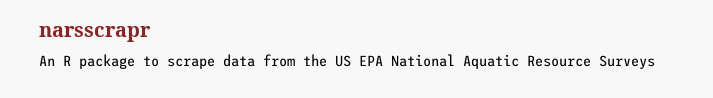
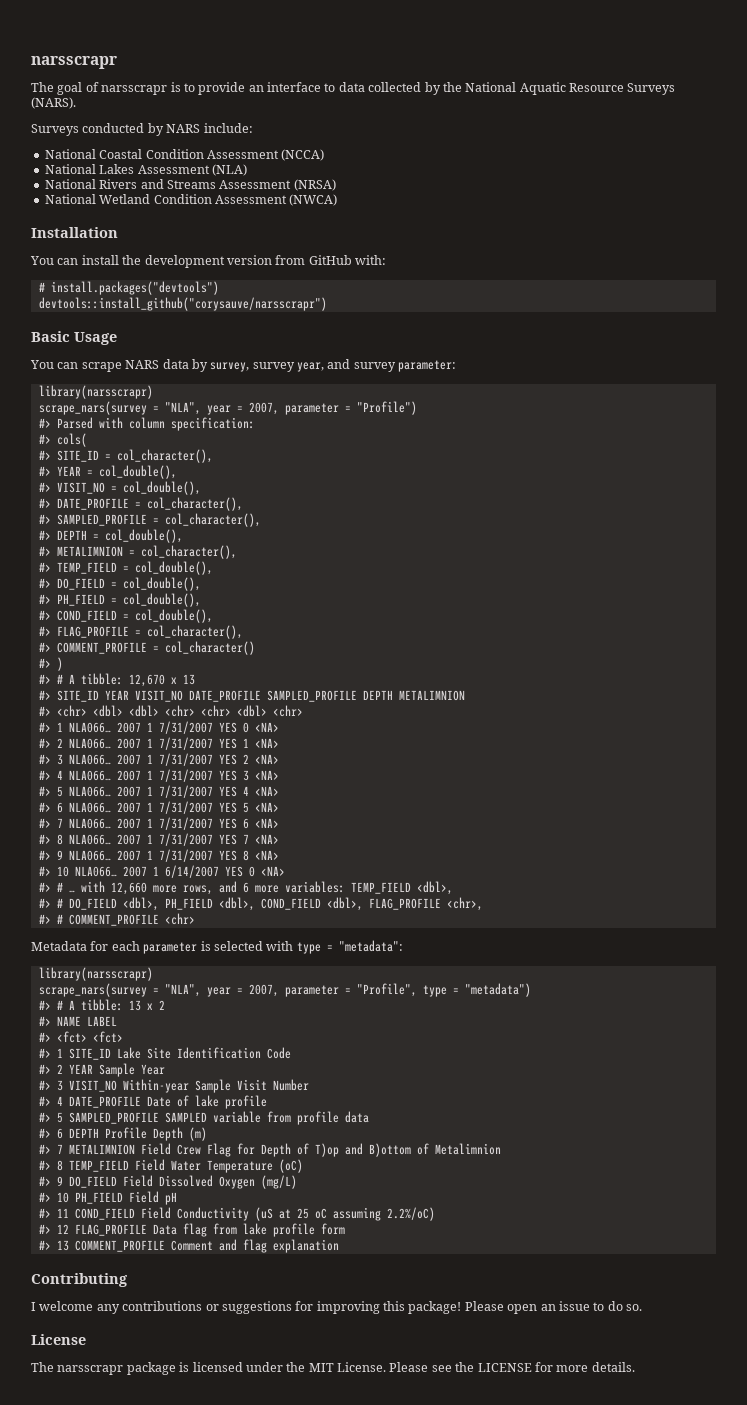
[39,54,655,69] An R package to scrape data from the US EPA National Aquatic Resource Surveys -> [31,82,676,95] [31,97,76,109] [31,123,253,136] [44,149,325,161] [44,164,247,176] [44,179,336,191] [44,194,338,206] [31,227,118,238] [30,255,386,268] [38,281,219,295] [38,297,327,311] [31,331,117,345] [30,359,457,372] [38,385,153,399] [38,401,417,415] [38,417,255,431] [38,433,87,447] [38,449,213,463] [38,465,177,479] [38,481,201,495] [38,497,243,511] [38,513,261,527] [38,529,183,543] [38,545,237,559] [38,561,213,575] [38,577,201,591] [38,593,201,607] [38,609,213,623] [38,625,243,639] [38,641,255,655] [38,657,63,671] [38,673,195,687] [38,690,465,702] [38,705,303,717] [38,721,279,734] [38,737,279,750] [38,753,279,766] [38,769,279,782] [38,785,279,798] [38,801,279,814] [38,817,279,830] [38,833,279,846] [38,849,279,862] [38,865,285,878] [38,881,453,895] [38,897,483,911] [38,913,195,926] [31,940,403,954] [38,967,153,981] [38,983,531,997] [38,999,165,1011] [38,1016,117,1026] [38,1031,123,1043] [38,1047,291,1060] [38,1063,165,1077] [38,1079,309,1093] [38,1095,267,1109] [38,1111,369,1125] [38,1127,207,1141] [38,1143,501,1157] [38,1159,303,1173] [38,1175,297,1189] [38,1191,177,1205] [38,1207,435,1221] [38,1223,345,1237] [38,1239,339,1253] [31,1273,128,1287] [31,1301,642,1314] [31,1334,86,1345] [31,1362,635,1375] The goal of narsscrapr is to provide an interface to data collected by the National Aquatic Resource Surveys (NARS). // Surveys conducted by NARS include: // National Coastal Condition Assessment (NCCA) // National Lakes Assessment (NLA) // National Rivers and Streams Assessment (NRSA) // National Wetland Condition Assessment (NWCA) // Installation // You can install the development version from GitHub with: // # install.packages("devtools") // devtools::install_github("corysauve/narsscrapr") // Basic Usage // You can scrape NARS data by survey, survey year, and survey parameter: // library(narsscrapr) // scrape_nars(survey = "NLA", year = 2007, parameter = "Profile") // #> Parsed with column specification: // #> cols( // #> SITE_ID = col_character(), // #> YEAR = col_double(), // #> VISIT_NO = col_double(), // #> DATE_PROFILE = col_character(), // #> SAMPLED_PROFILE = col_character(), // #> DEPTH = col_double(), // #> METALIMNION = col_character(), // #> TEMP_FIELD = col_double(), // #> DO_FIELD = col_double(), // #> PH_FIELD = col_double(), // #> COND_FIELD = col_double(), // #> FLAG_PROFILE = col_character(), // #> COMMENT_PROFILE = col_character() // #> ) // #> # A tibble: 12,670 x 13 // #> SITE_ID YEAR VISIT_NO DATE_PROFILE SAMPLED_PROFILE DEPTH METALIMNION // #> <chr> <dbl> <dbl> <chr> <chr> <dbl> <chr> // #> 1 NLA066… 2007 1 7/31/2007 YES 0 <NA> // #> 2 NLA066… 2007 1 7/31/2007 YES 1 <NA> // #> 3 NLA066… 2007 1 7/31/2007 YES 2 <NA> // #> 4 NLA066… 2007 1 7/31/2007 YES 3 <NA> // #> 5 NLA066… 2007 1 7/31/2007 YES 4 <NA> // #> 6 NLA066… 2007 1 7/31/2007 YES 5 <NA> // #> 7 NLA066… 2007 1 7/31/2007 YES 6 <NA> // #> 8 NLA066… 2007 1 7/31/2007 YES 7 <NA> // #> 9 NLA066… 2007 1 7/31/2007 YES 8 <NA> // #> 10 NLA066… 2007 1 6/14/2007 YES 0 <NA> // #> # … with 12,660 more rows, and 6 more variables: TEMP_FIELD <dbl>, // #> # DO_FIELD <dbl>, PH_FIELD <dbl>, COND_FIELD <dbl>, FLAG_PROFILE <chr>, // #> # COMMENT_PROFILE <chr> // Metadata for each parameter is selected with type = "metadata": // library(narsscrapr) // scrape_nars(survey = "NLA", year = 2007, parameter = "Profile", type = "metadata") // #> # A tibble: 13 x 2 // #> NAME LABEL // #> <fct> <fct> // #> 1 SITE_ID Lake Site Identification Code // #> 2 YEAR Sample Year // #> 3 VISIT_NO Within-year Sample Visit Number // #> 4 DATE_PROFILE Date of lake profile // #> 5 SAMPLED_PROFILE SAMPLED variable from profile data // #> 6 DEPTH Profile Depth (m) // #> 7 METALIMNION Field Crew Flag for Depth of T)op and B)ottom of Metalimnion // #> 8 TEMP_FIELD Field Water Temperature (oC) // #> 9 DO_FIELD Field Dissolved Oxygen (mg/L) // #> 10 PH_FIELD Field pH // #> 11 COND_FIELD Field Conductivity (uS at 25 oC assuming 2.2%/oC) // #> 12 FLAG_PROFILE Data flag from lake profile form // #> 13 COMMENT_PROFILE Comment and flag explanation // Contributing // I welcome any contributions or suggestions for improving this package! Please open an issue to do so. // License // The narsscrapr package is licensed under the MIT License. Please see the LICENSE for more details.

